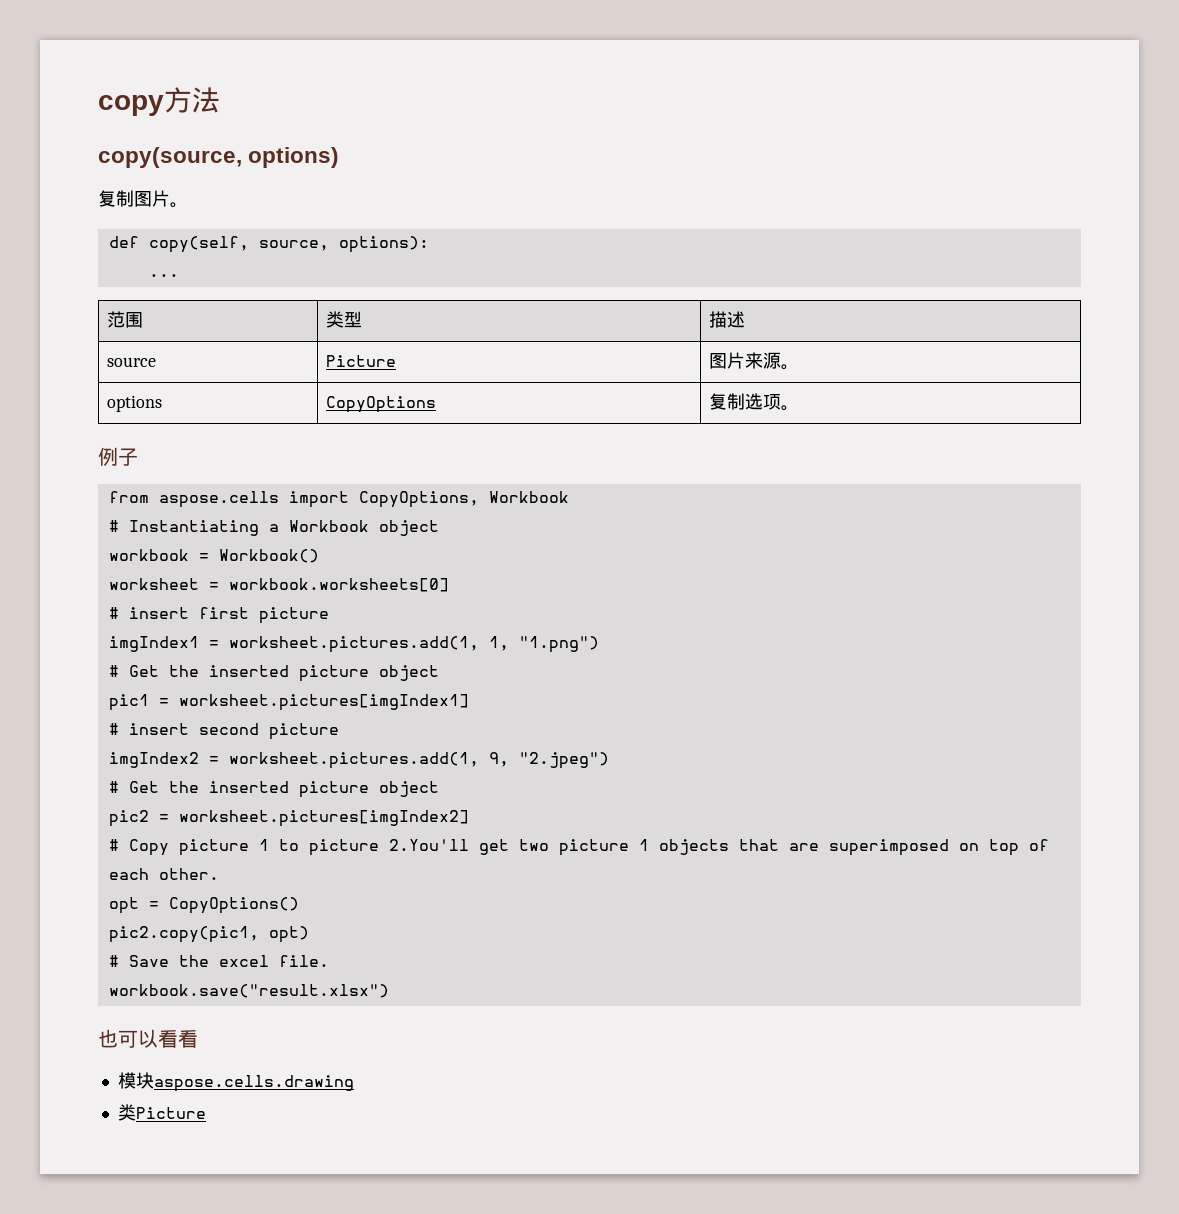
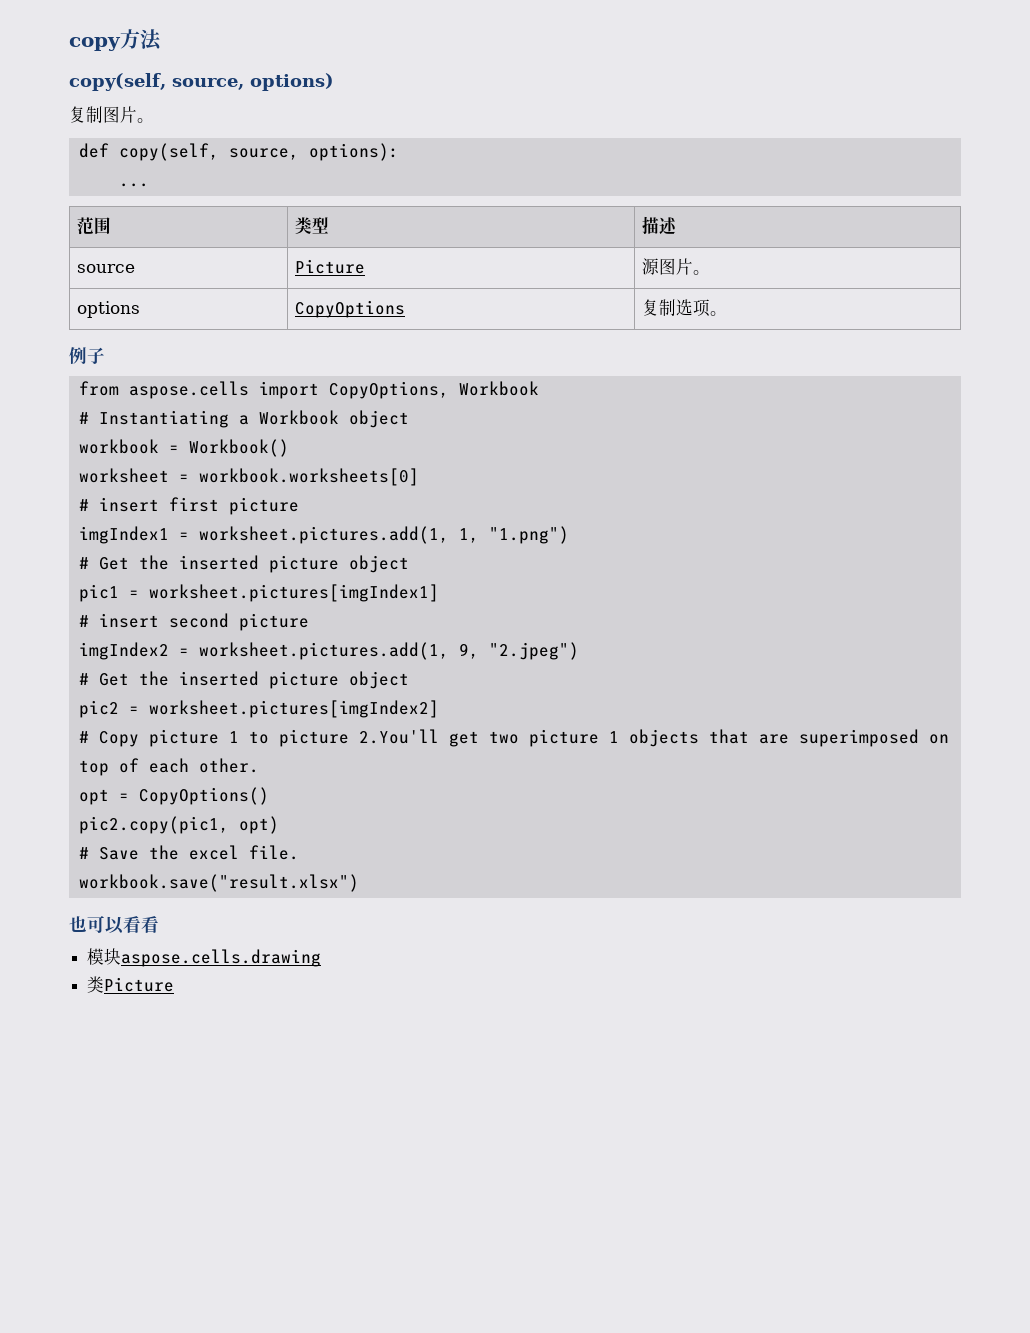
[98,147,242,168] copy(source, -> [69,73,244,91] copy(self, source,
[709,352,782,369] 图片来源 -> [642,258,694,275] 源图片

